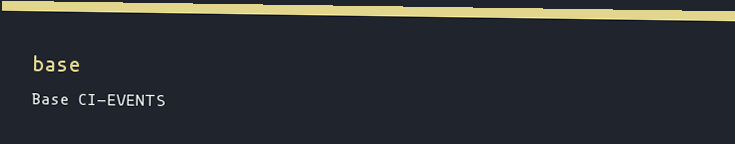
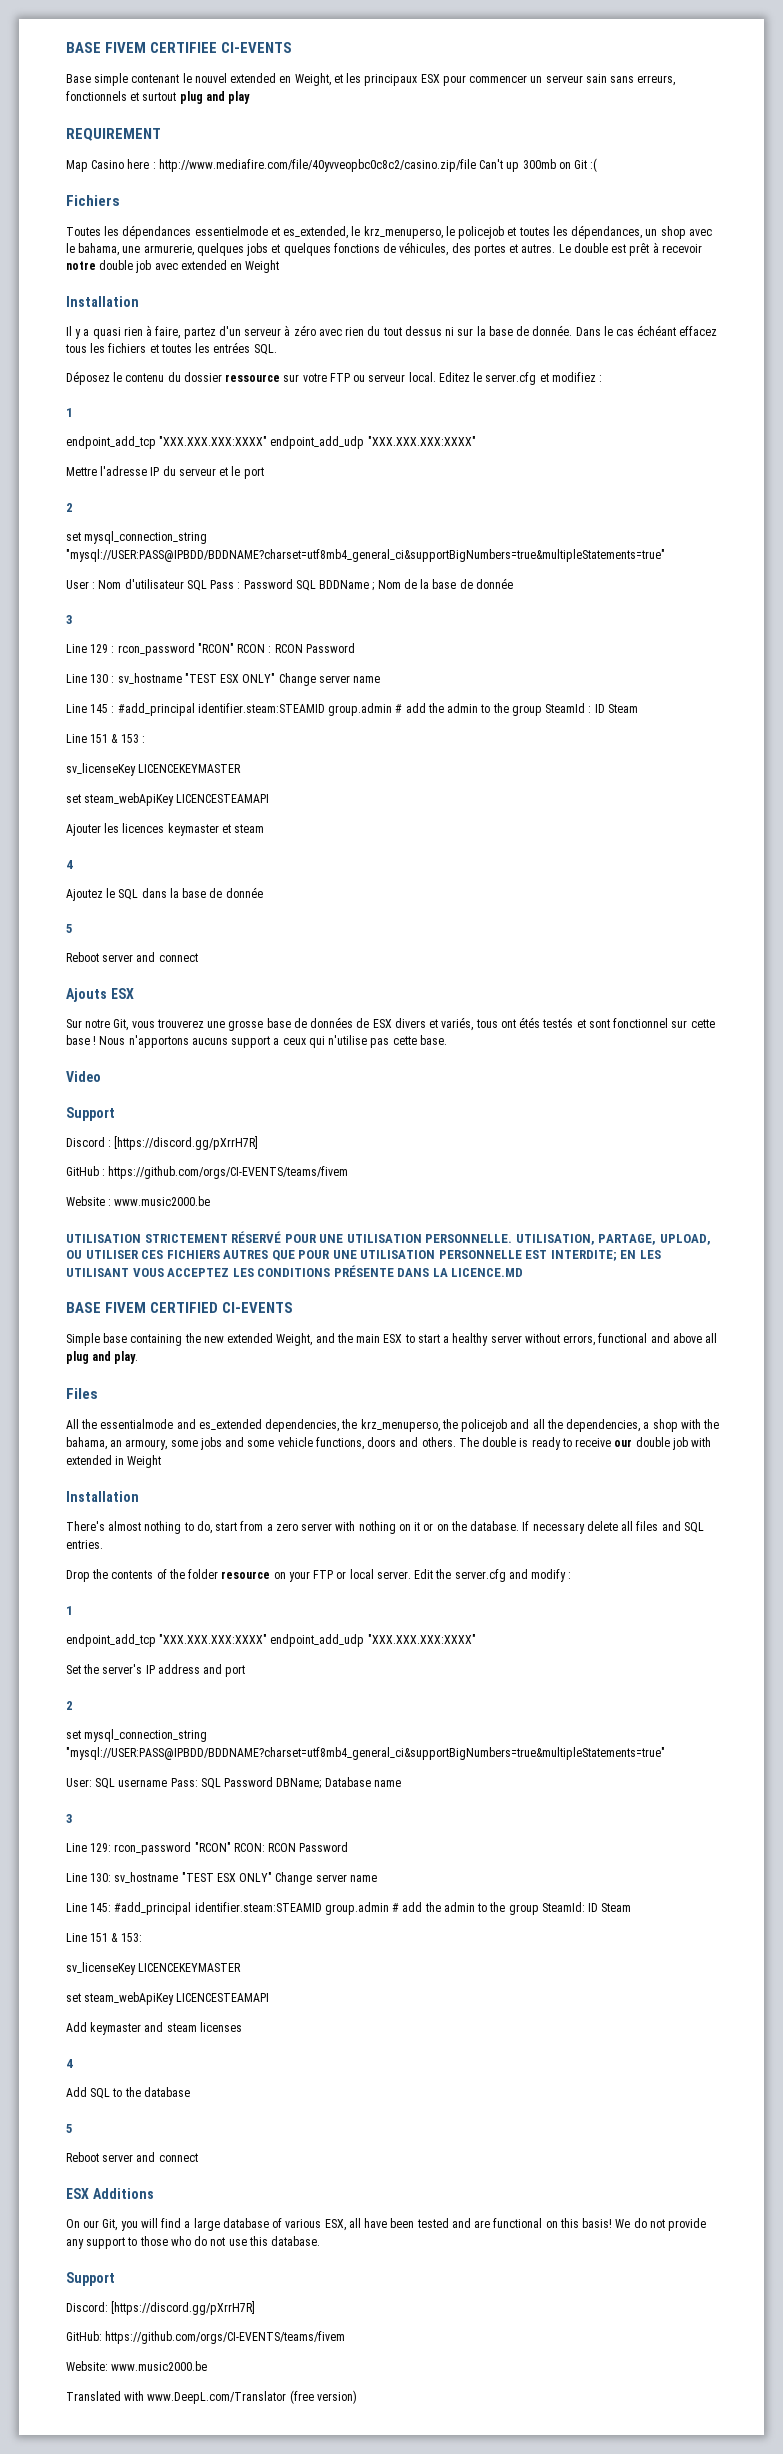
[31,55,82,72] [31,93,166,107] base // Base CI-EVENTS -> [66,42,293,53] [66,73,676,86] [66,91,251,104] [66,128,161,141] [66,158,598,172] [66,195,120,206] [66,225,712,239] [66,242,702,256] [66,260,280,273] [66,296,139,307] [66,325,718,339] [65,342,277,355] [66,371,603,385] [66,408,73,417] [66,436,476,449] [66,466,264,479] [66,503,73,512] [66,531,208,544] [66,549,665,562] [66,578,513,591] [66,615,73,624] [66,643,355,656] [66,673,381,686] [66,703,638,716] [66,734,145,743] [66,763,242,776] [66,793,270,806] [66,823,265,836] [66,860,73,869] [66,887,263,901] [66,924,73,933] [66,952,198,962] [66,988,134,1002] [66,1017,715,1031] [66,1035,447,1048] [66,1071,101,1082] [66,1107,115,1121] [66,1136,259,1150] [66,1166,349,1179] [66,1196,211,1206] [66,1231,711,1245] [66,1250,661,1261] [66,1265,524,1277] [66,1302,294,1313] [66,1333,718,1346] [66,1351,139,1364] [66,1388,98,1399] [66,1419,720,1432] [66,1437,712,1450] [66,1455,162,1468] [66,1491,139,1502] [66,1521,704,1534] [66,1540,103,1549] [66,1569,572,1582] [66,1606,73,1615] [66,1634,476,1647] [66,1664,246,1677] [66,1701,73,1710] [66,1729,208,1742] [66,1747,665,1760] [66,1777,401,1789] [66,1814,73,1823] [66,1842,349,1855] [66,1872,377,1885] [66,1902,632,1915] [66,1933,142,1942] [66,1962,242,1975] [66,1992,270,2005] [66,2022,242,2035] [66,2059,73,2068] [66,2087,190,2099] [66,2124,73,2133] [66,2152,198,2162] [66,2188,154,2199] [66,2218,707,2231] [66,2236,321,2249] [66,2272,115,2286] [66,2301,256,2315] [66,2331,346,2344] [66,2361,208,2371] [66,2390,357,2404] BASE FIVEM CERTIFIEE CI-EVENTS // Base simple contenant le nouvel extended en Weight, et les principaux ESX pour commencer un serveur sain sans erreurs, fonctionnels et surtout plug and play // REQUIREMENT // Map Casino here : http://www.mediafire.com/file/40yvveopbc0c8c2/casino.zip/file Can't up 300mb on Git :( // Fichiers // Toutes les dépendances essentielmode et es_extended, le krz_menuperso, le policejob et toutes les dépendances, un shop avec le bahama, une armurerie, quelques jobs et quelques fonctions de véhicules, des portes et autres. Le double est prêt à recevoir notre double job avec extended en Weight // Installation // Il y a quasi rien à faire, partez d'un serveur à zéro avec rien du tout dessus ni sur la base de donnée. Dans le cas échéant effacez tous les fichiers et toutes les entrées SQL. // Déposez le contenu du dossier ressource sur votre FTP ou serveur local. Editez le server.cfg et modifiez : // 1 // endpoint_add_tcp "XXX.XXX.XXX:XXXX" endpoint_add_udp "XXX.XXX.XXX:XXXX" // Mettre l'adresse IP du serveur et le port // 2 // set mysql_connection_string "mysql://USER:PASS@IPBDD/BDDNAME?charset=utf8mb4_general_ci&supportBigNumbers=true&multipleStatements=true" // User : Nom d'utilisateur SQL Pass : Password SQL BDDName ; Nom de la base de donnée // 3 // Line 129 : rcon_password "RCON" RCON : RCON Password // Line 130 : sv_hostname "TEST ESX ONLY" Change server name // Line 145 : #add_principal identifier.steam:STEAMID group.admin # add the admin to the group SteamId : ID Steam // Line 151 & 153 : // sv_licenseKey LICENCEKEYMASTER // set steam_webApiKey LICENCESTEAMAPI // Ajouter les licences keymaster et steam // 4 // Ajoutez le SQL dans la base de donnée // 5 // Reboot server and connect // Ajouts ESX // Sur notre Git, vous trouverez une grosse base de données de ESX divers et variés, tous ont étés testés et sont fonctionnel sur cette base ! Nous n'apportons aucuns support a ceux qui n'utilise pas cette base. // Video // Support // Discord : [https://discord.gg/pXrrH7R] // GitHub : https://github.com/orgs/CI-EVENTS/teams/fivem // Website : www.music2000.be // UTILISATION STRICTEMENT RÉSERVÉ POUR UNE UTILISATION PERSONNELLE. UTILISATION, PARTAGE, UPLOAD, OU UTILISER CES FICHIERS AUTRES QUE POUR UNE UTILISATION PERSONNELLE EST INTERDITE; EN LES UTILISANT VOUS ACCEPTEZ LES CONDITIONS PRÉSENTE DANS LA LICENCE.MD // BASE FIVEM CERTIFIED CI-EVENTS // Simple base containing the new extended Weight, and the main ESX to start a healthy server without errors, functional and above all plug and play. // Files // All the essentialmode and es_extended dependencies, the krz_menuperso, the policejob and all the dependencies, a shop with the bahama, an armoury, some jobs and some vehicle functions, doors and others. The double is ready to receive our double job with extended in Weight // Installation // There's almost nothing to do, start from a zero server with nothing on it or on the database. If necessary delete all files and SQL entries. // Drop the contents of the folder resource on your FTP or local server. Edit the server.cfg and modify : // 1 // endpoint_add_tcp "XXX.XXX.XXX:XXXX" endpoint_add_udp "XXX.XXX.XXX:XXXX" // Set the server's IP address and port // 2 // set mysql_connection_string "mysql://USER:PASS@IPBDD/BDDNAME?charset=utf8mb4_general_ci&supportBigNumbers=true&multipleStatements=true" // User: SQL username Pass: SQL Password DBName; Database name // 3 // Line 129: rcon_password "RCON" RCON: RCON Password // Line 130: sv_hostname "TEST ESX ONLY" Change server name // Line 145: #add_principal identifier.steam:STEAMID group.admin # add the admin to the group SteamId: ID Steam // Line 151 & 153: // sv_licenseKey LICENCEKEYMASTER // set steam_webApiKey LICENCESTEAMAPI // Add keymaster and steam licenses // 4 // Add SQL to the database // 5 // Reboot server and connect // ESX Additions // On our Git, you will find a large database of various ESX, all have been tested and are functional on this basis! We do not provide any support to those who do not use this database. // Support // Discord: [https://discord.gg/pXrrH7R] // GitHub: https://github.com/orgs/CI-EVENTS/teams/fivem // Website: www.music2000.be // Translated with www.DeepL.com/Translator (free version)

